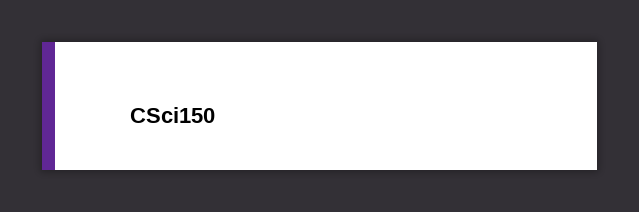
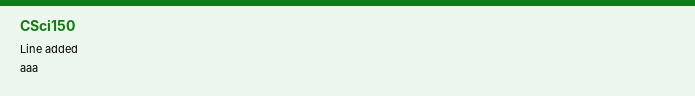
(215, 115) none -> [20,43,78,53] [20,65,38,72] // Line added // aaa

